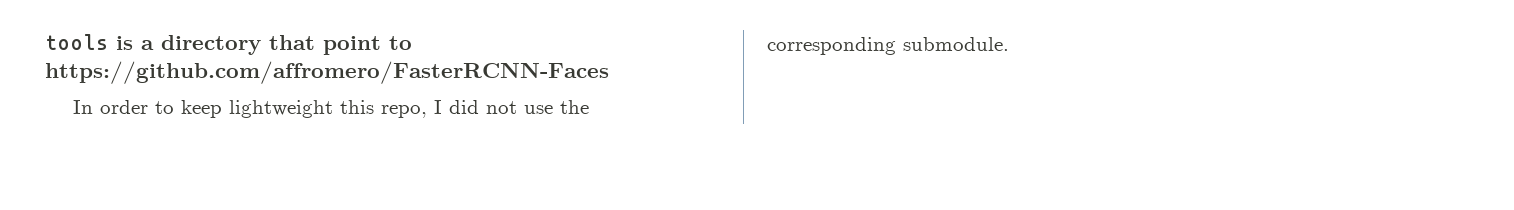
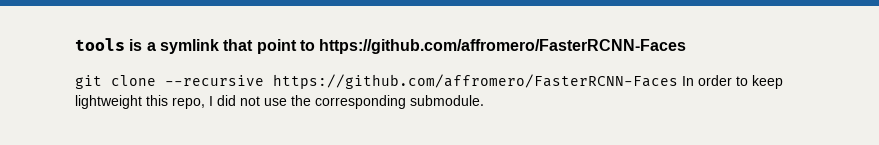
[161,35,261,55] directory -> [159,39,219,54] symlink
(609, 72) none -> [75,74,678,89] git clone --recursive https://github.com/affromero/FasterRCNN-Faces

